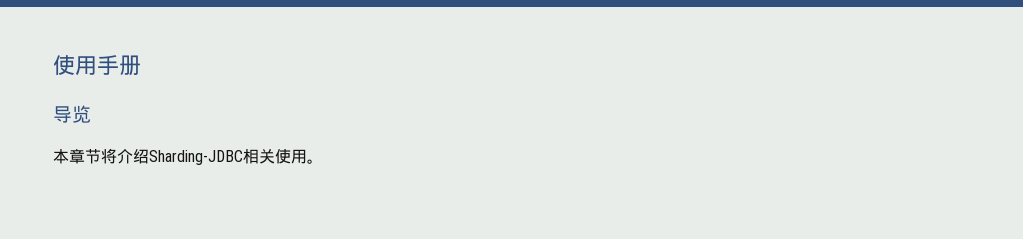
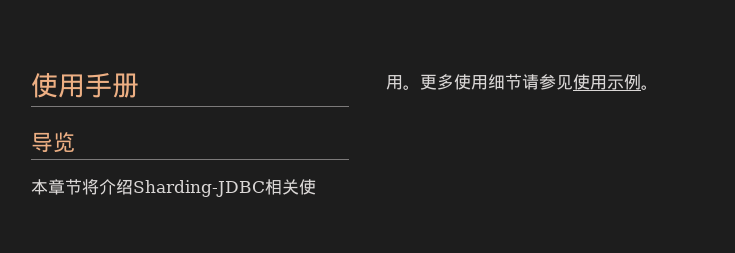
(323, 161) none -> [420,74,658,90] 更多使用细节请参见使用示例。

